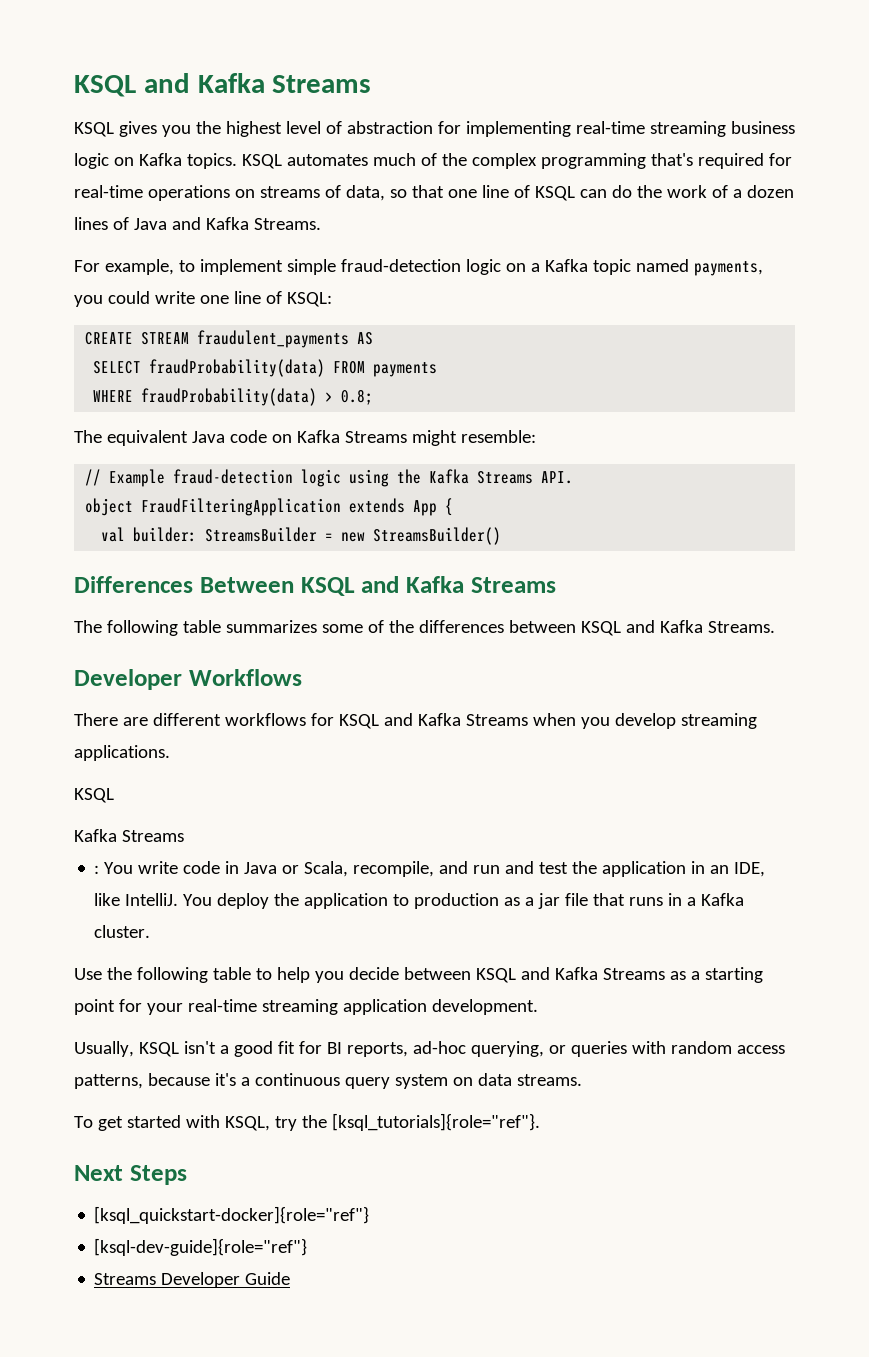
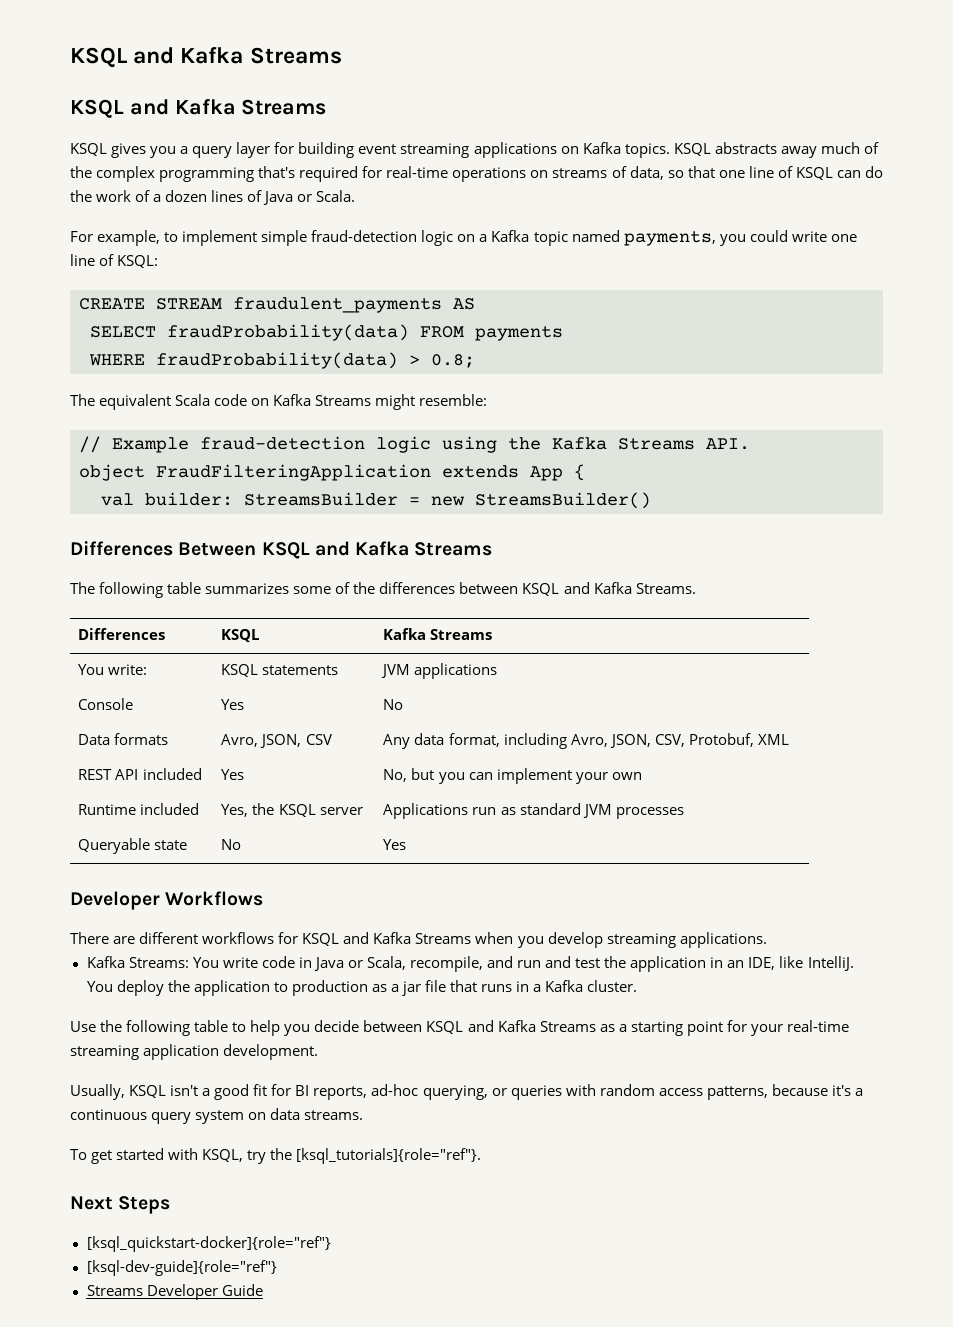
[74,73,372,97] KSQL and Kafka Streams -> [70,47,342,68] [70,99,327,118] KSQL and Kafka Streams // KSQL and Kafka Streams
[195,121,795,137] [74,153,109,169] the highest level of abstraction for implementing real-time streaming business logic -> [180,142,557,158] a query layer for building event streaming applications
[286,154,368,166] automates -> [714,142,817,158] abstracts away
[171,217,321,230] and Kafka Streams. -> [297,190,356,202] or Scala.
[191,431,225,443] Java -> [175,394,211,406] Scala
(775, 627) none -> [78,628,166,640] [221,629,260,642] [383,628,493,640] [78,664,148,675] [221,664,339,677] [381,663,498,679] [78,698,134,710] [221,699,245,710] [383,699,404,710] [78,733,169,745] [221,734,332,748] [383,733,789,749] [78,768,202,780] [221,769,245,780] [383,768,642,784] [78,803,200,815] [221,803,363,817] [383,803,684,819] [78,838,188,854] [221,839,242,850] [383,839,407,850] // Differences | KSQL | Kafka Streams // You write: | KSQL statements | JVM applications // Console | Yes | No // Data formats | Avro, JSON, CSV | Any data format, including Avro, JSON, CSV, Protobuf, XML // REST API included | Yes | No, but you can implement your own // Runtime included | Yes, the KSQL server | Applications run as standard JVM processes // Queryable state | No | Yes
[74,788,114,803] [74,829,184,842] [94,865,100,874] // KSQL // Kafka Streams // : -> [86,956,189,968] // Kafka Streams:

